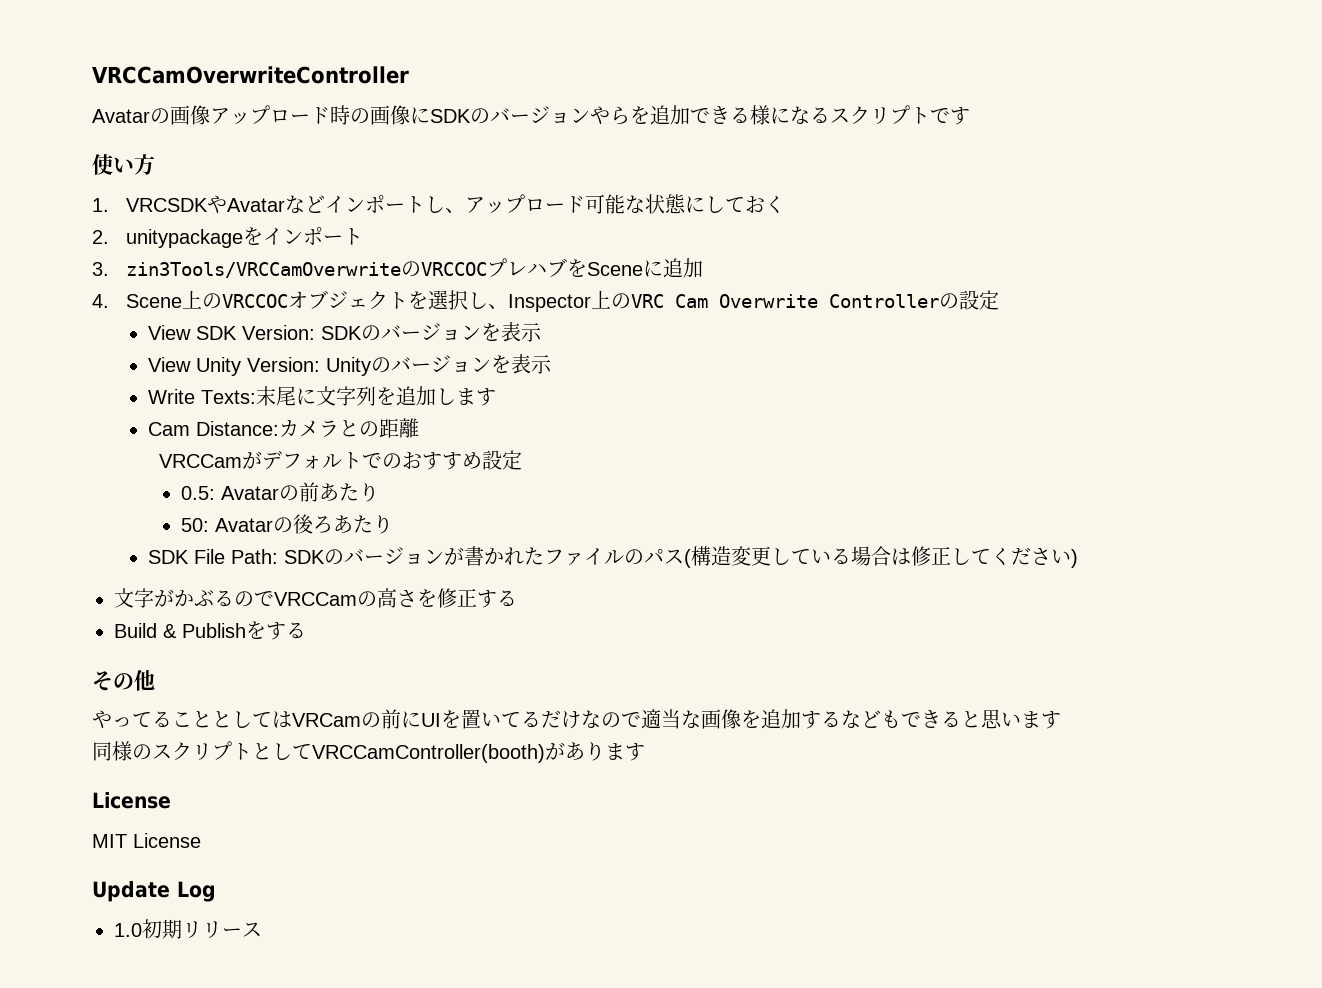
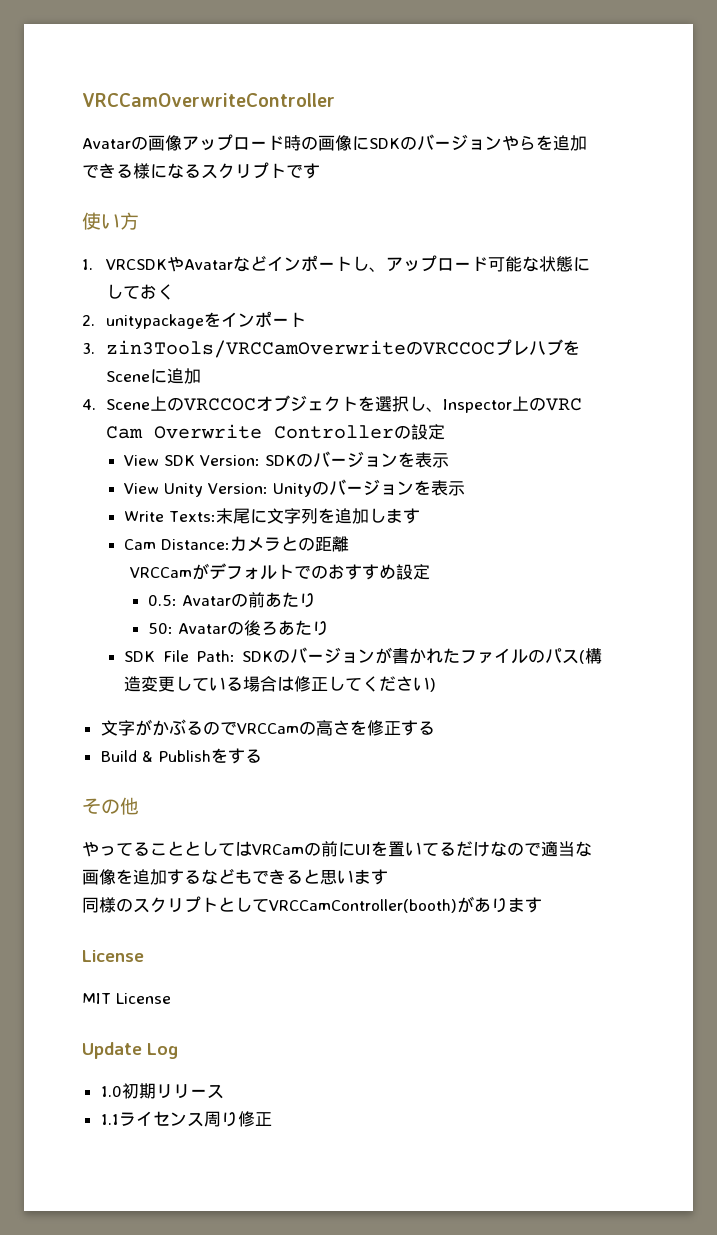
(262, 929) none -> [100,1111,272,1127] // 1.1ライセンス周り修正

